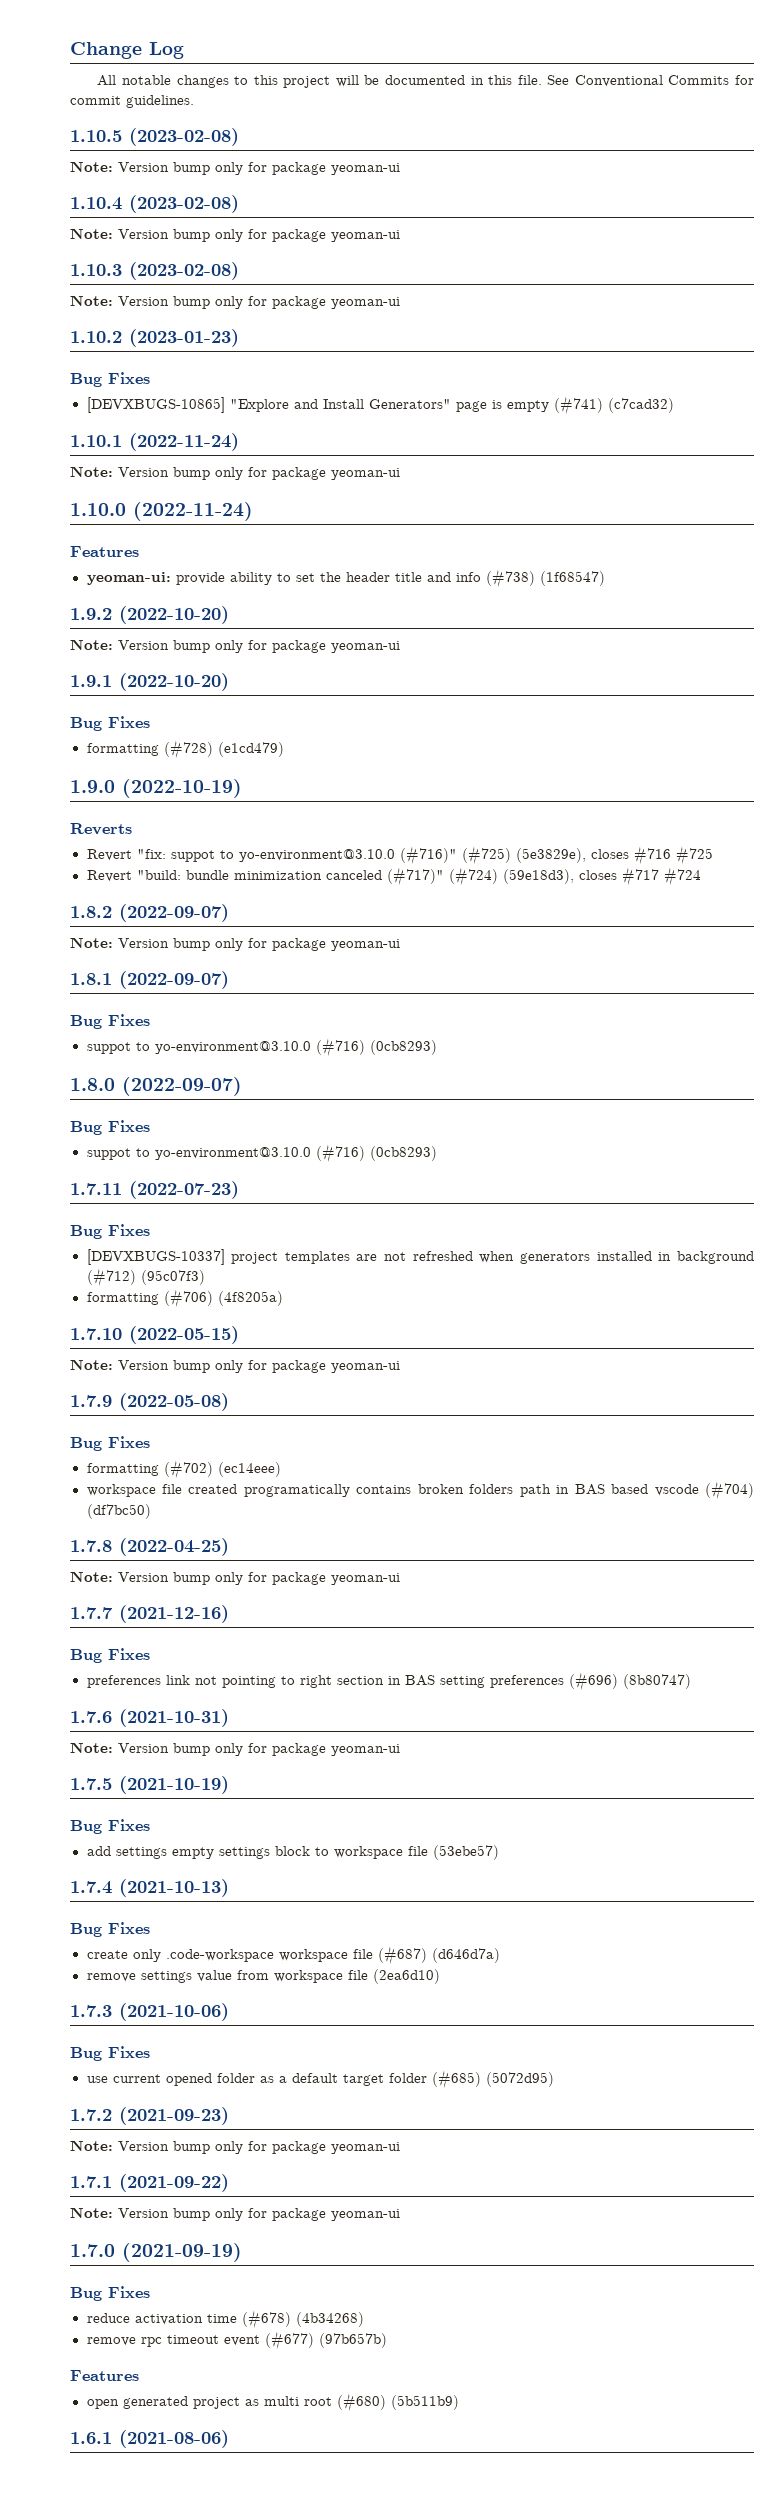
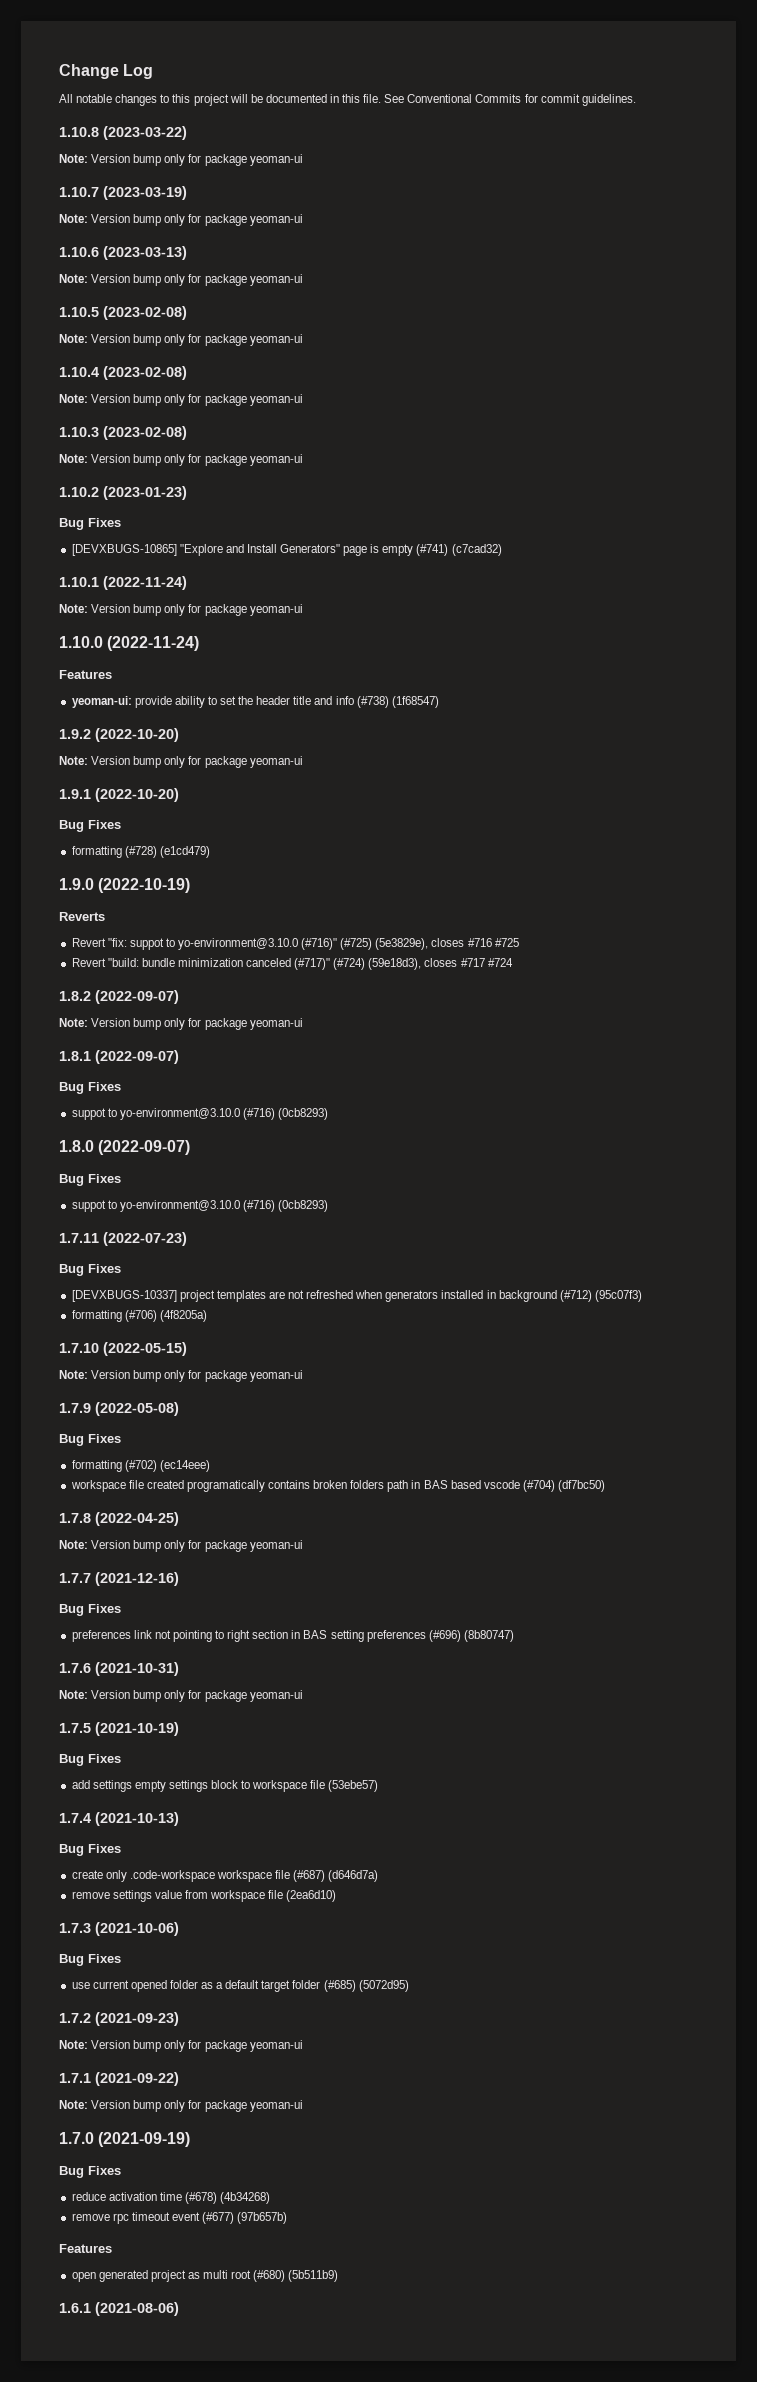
(194, 101) none -> [59,126,187,140] [59,154,303,166] [59,186,187,200] [59,214,303,226] [59,246,187,260] [59,274,303,286] // 1.10.8 (2023-03-22) // Note: Version bump only for package yeoman-ui // 1.10.7 (2023-03-19) // Note: Version bump only for package yeoman-ui // 1.10.6 (2023-03-13) // Note: Version bump only for package yeoman-ui

